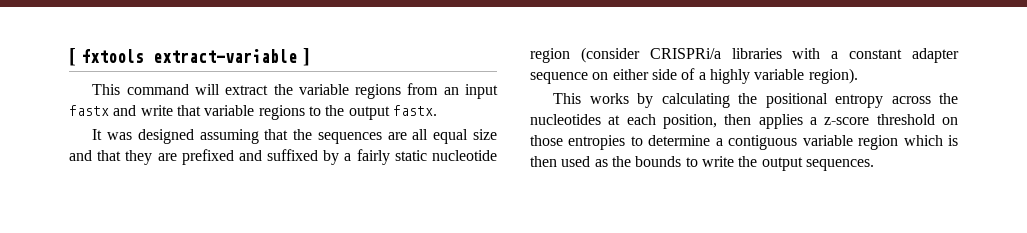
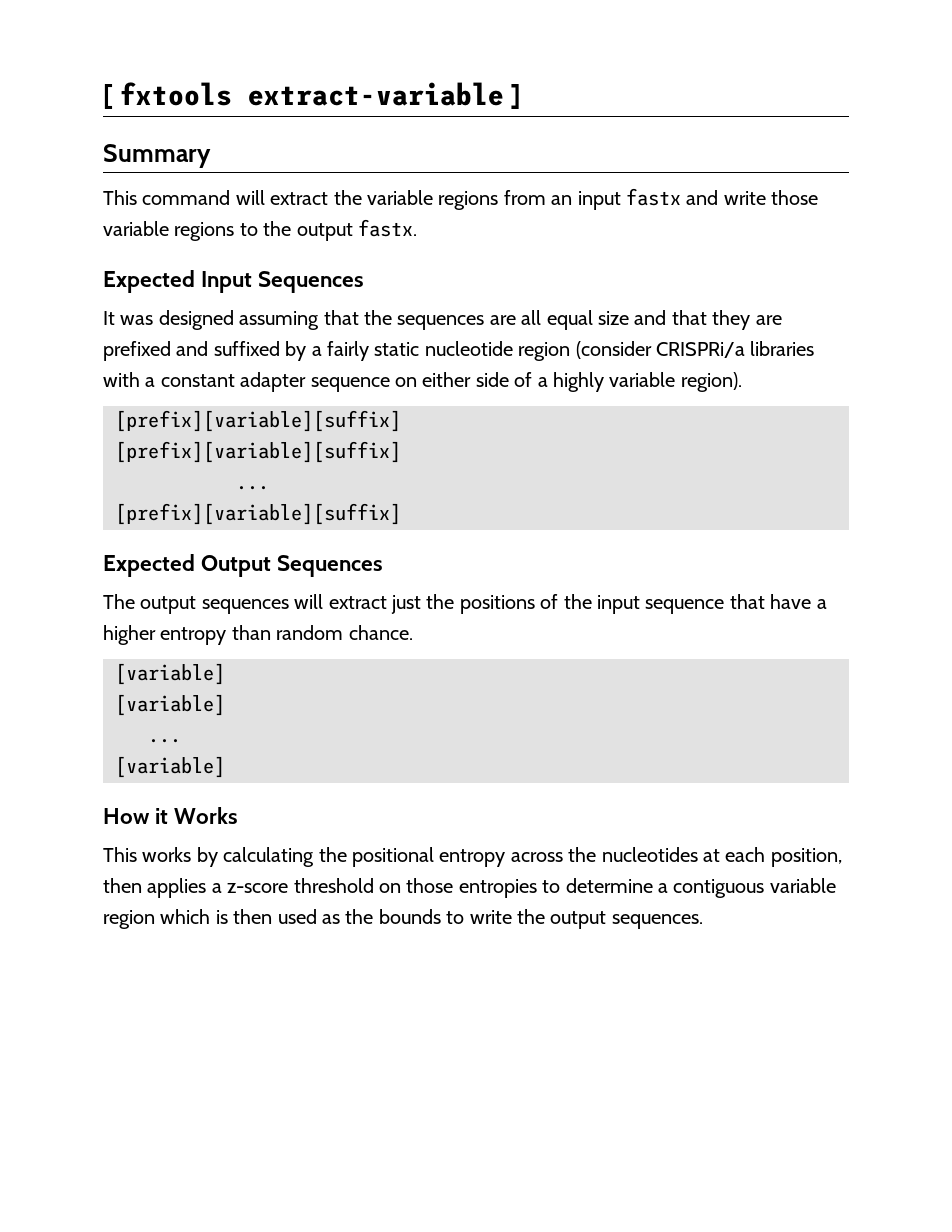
(310, 57) none -> [103,144,211,168] // Summary
[176,105,201,116] that -> [771,190,819,205] those
(437, 110) none -> [103,270,365,293] // Expected Input Sequences
(858, 76) none -> [115,410,401,432] [115,441,401,463] [236,486,269,490] [115,503,401,525] [103,554,384,577] [103,594,827,614] [103,625,413,645] [115,663,225,685] [115,694,225,716] [148,739,181,743] [115,756,225,778] [103,807,239,824] // [prefix][variable][suffix] // [prefix][variable][suffix] // ... // [prefix][variable][suffix] // Expected Output Sequences // The output sequences will extract just the positions of the input sequence that have a higher entropy than random chance. // [variable] // [variable] // ... // [variable] // How it Works

